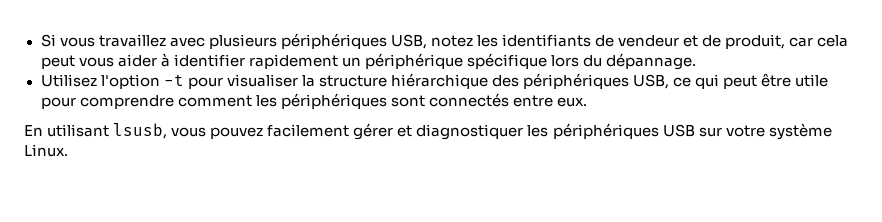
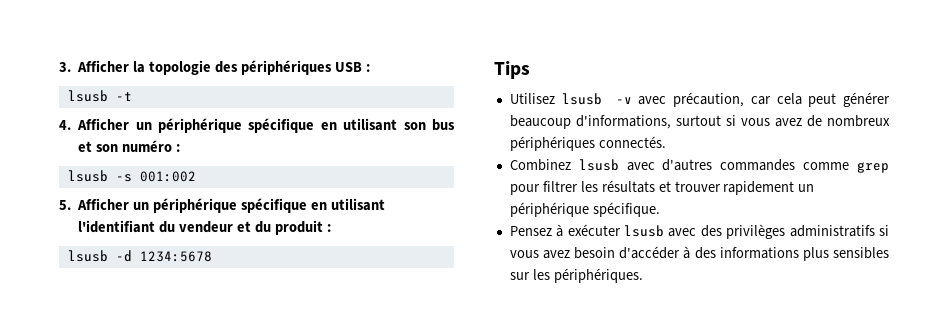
[40,33,849,49] [40,53,697,70] [40,73,829,89] [40,93,587,109] [24,123,832,140] [24,144,68,157] Si vous travaillez avec plusieurs périphériques USB, notez les identifiants de vendeur et de produit, car cela peut vous aider à identifier rapidement un périphérique spécifique lors du dépannage. // Utilisez l'option -t pour visualiser la structure hiérarchique des périphériques USB, ce qui peut être utile pour comprendre comment les périphériques sont connectés entre eux. // En utilisant lsusb, vous pouvez facilement gérer et diagnostiquer les périphériques USB sur votre système Linux. -> [59,60,370,75] [67,90,132,102] [59,118,455,133] [78,140,181,152] [67,170,196,182] [59,198,385,213] [78,220,331,235] [67,250,212,262] [494,61,530,79] [509,92,891,107] [509,115,890,129] [509,136,666,151] [509,159,889,173] [509,180,815,195] [509,202,660,217] [509,224,889,239] [509,246,889,261] [509,268,643,283] 3. Afficher la topologie des périphériques USB : // lsusb -t // 4. Afficher un périphérique spécifique en utilisant son bus et son numéro : // lsusb -s 001:002 // 5. Afficher un périphérique spécifique en utilisant l'identifiant du vendeur et du produit : // lsusb -d 1234:5678 // Tips // Utilisez lsusb -v avec précaution, car cela peut générer beaucoup d'informations, surtout si vous avez de nombreux périphériques connectés. // Combinez lsusb avec d'autres commandes comme grep pour filtrer les résultats et trouver rapidement un périphérique spécifique. // Pensez à exécuter lsusb avec des privilèges administratifs si vous avez besoin d'accéder à des informations plus sensibles sur les périphériques.

